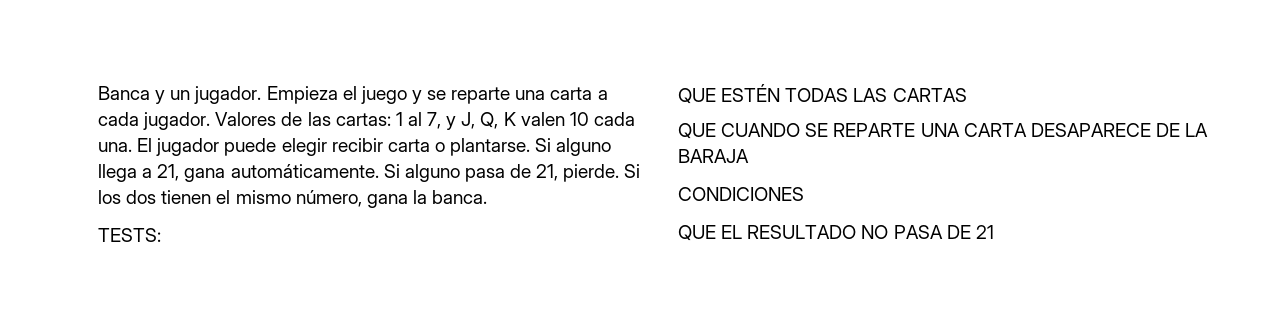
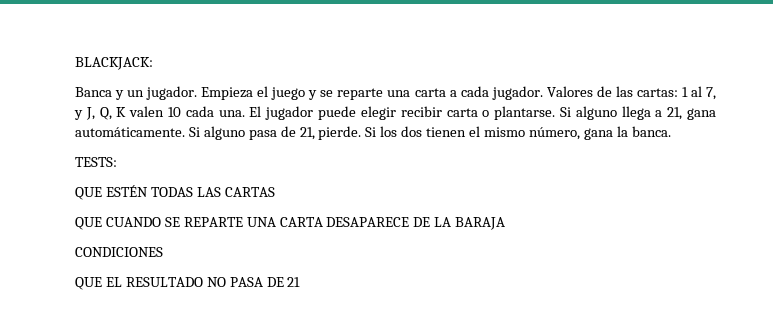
(98, 93) none -> [75,57,153,70] BLACKJACK: //

